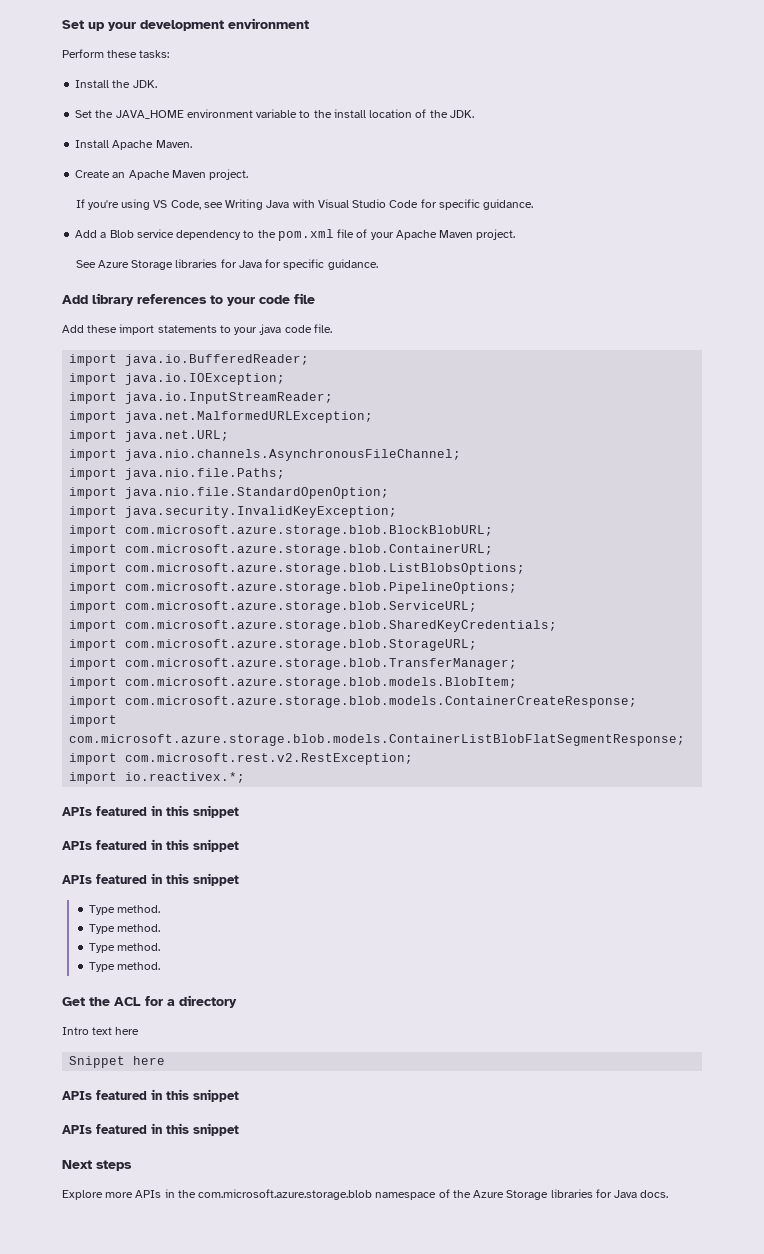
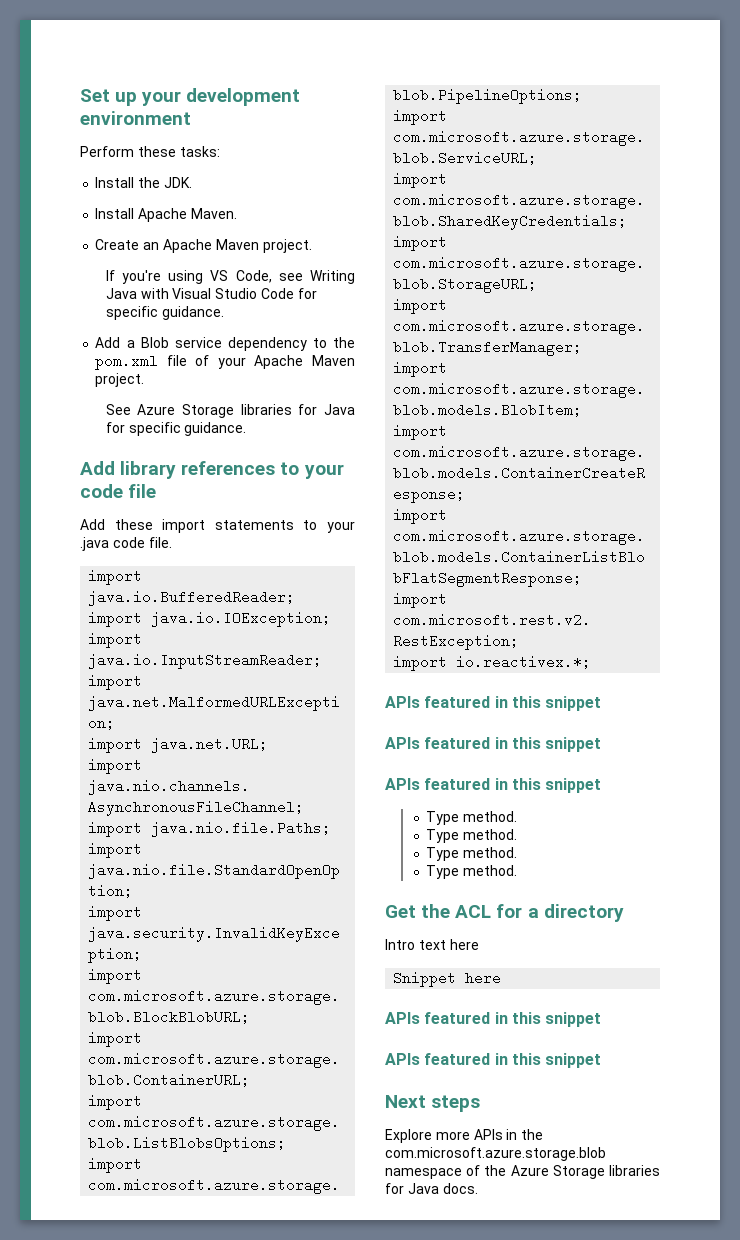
[75,109,474,119] // Set the JAVA_HOME environment variable to the install location of the JDK. -> (192, 182) none

